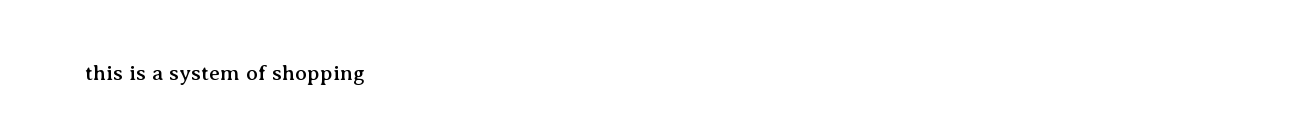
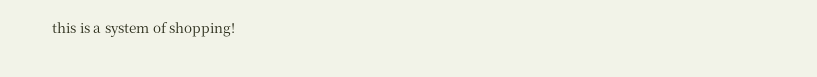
[272,65,366,85] shopping -> [169,22,236,37] shopping!

